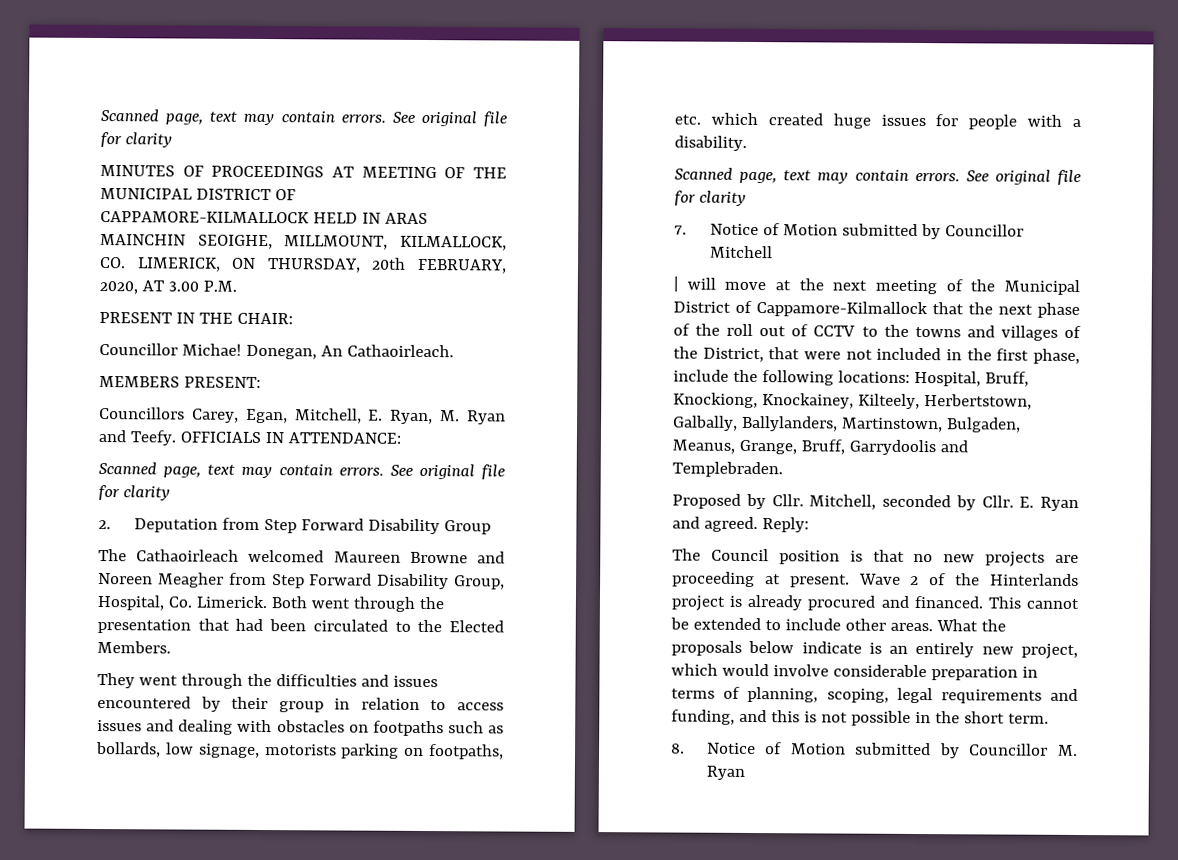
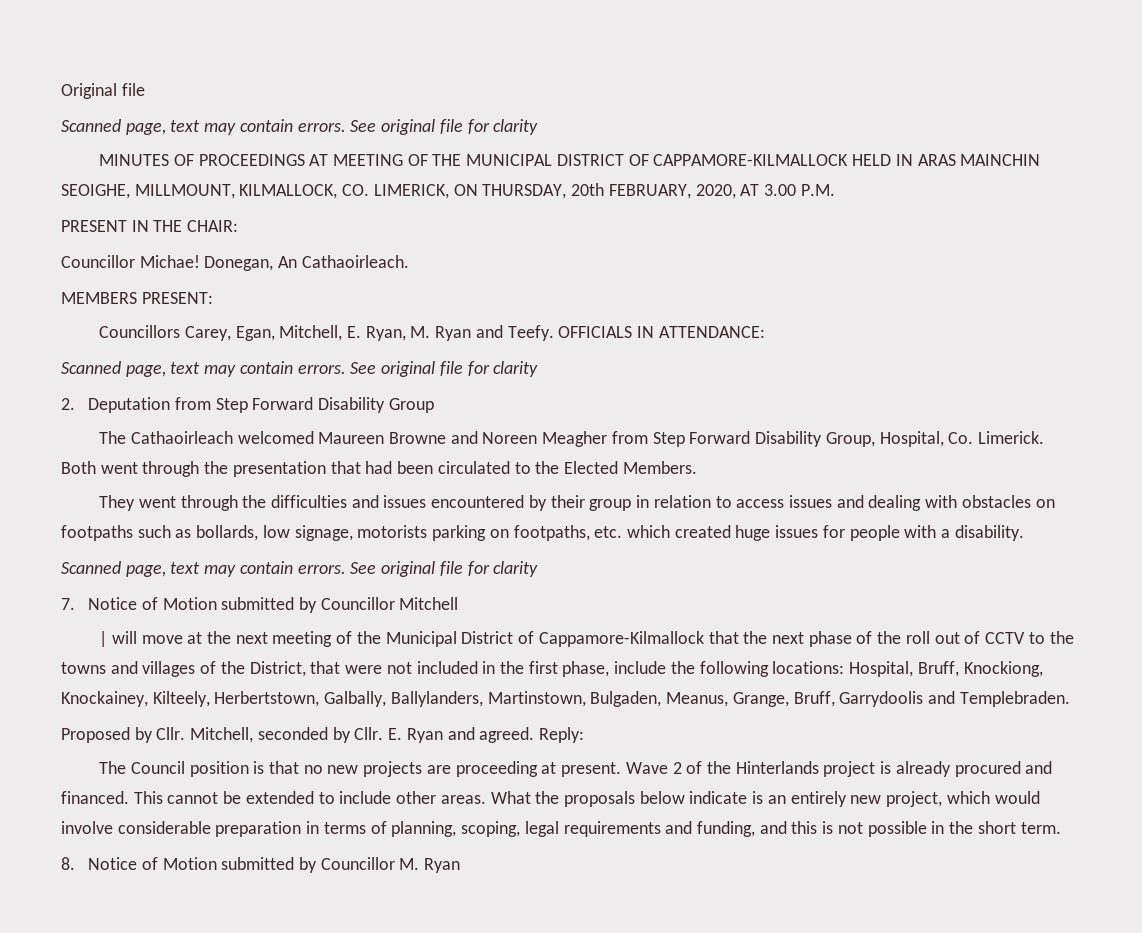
(100, 115) none -> [61,83,145,99] Original file //

